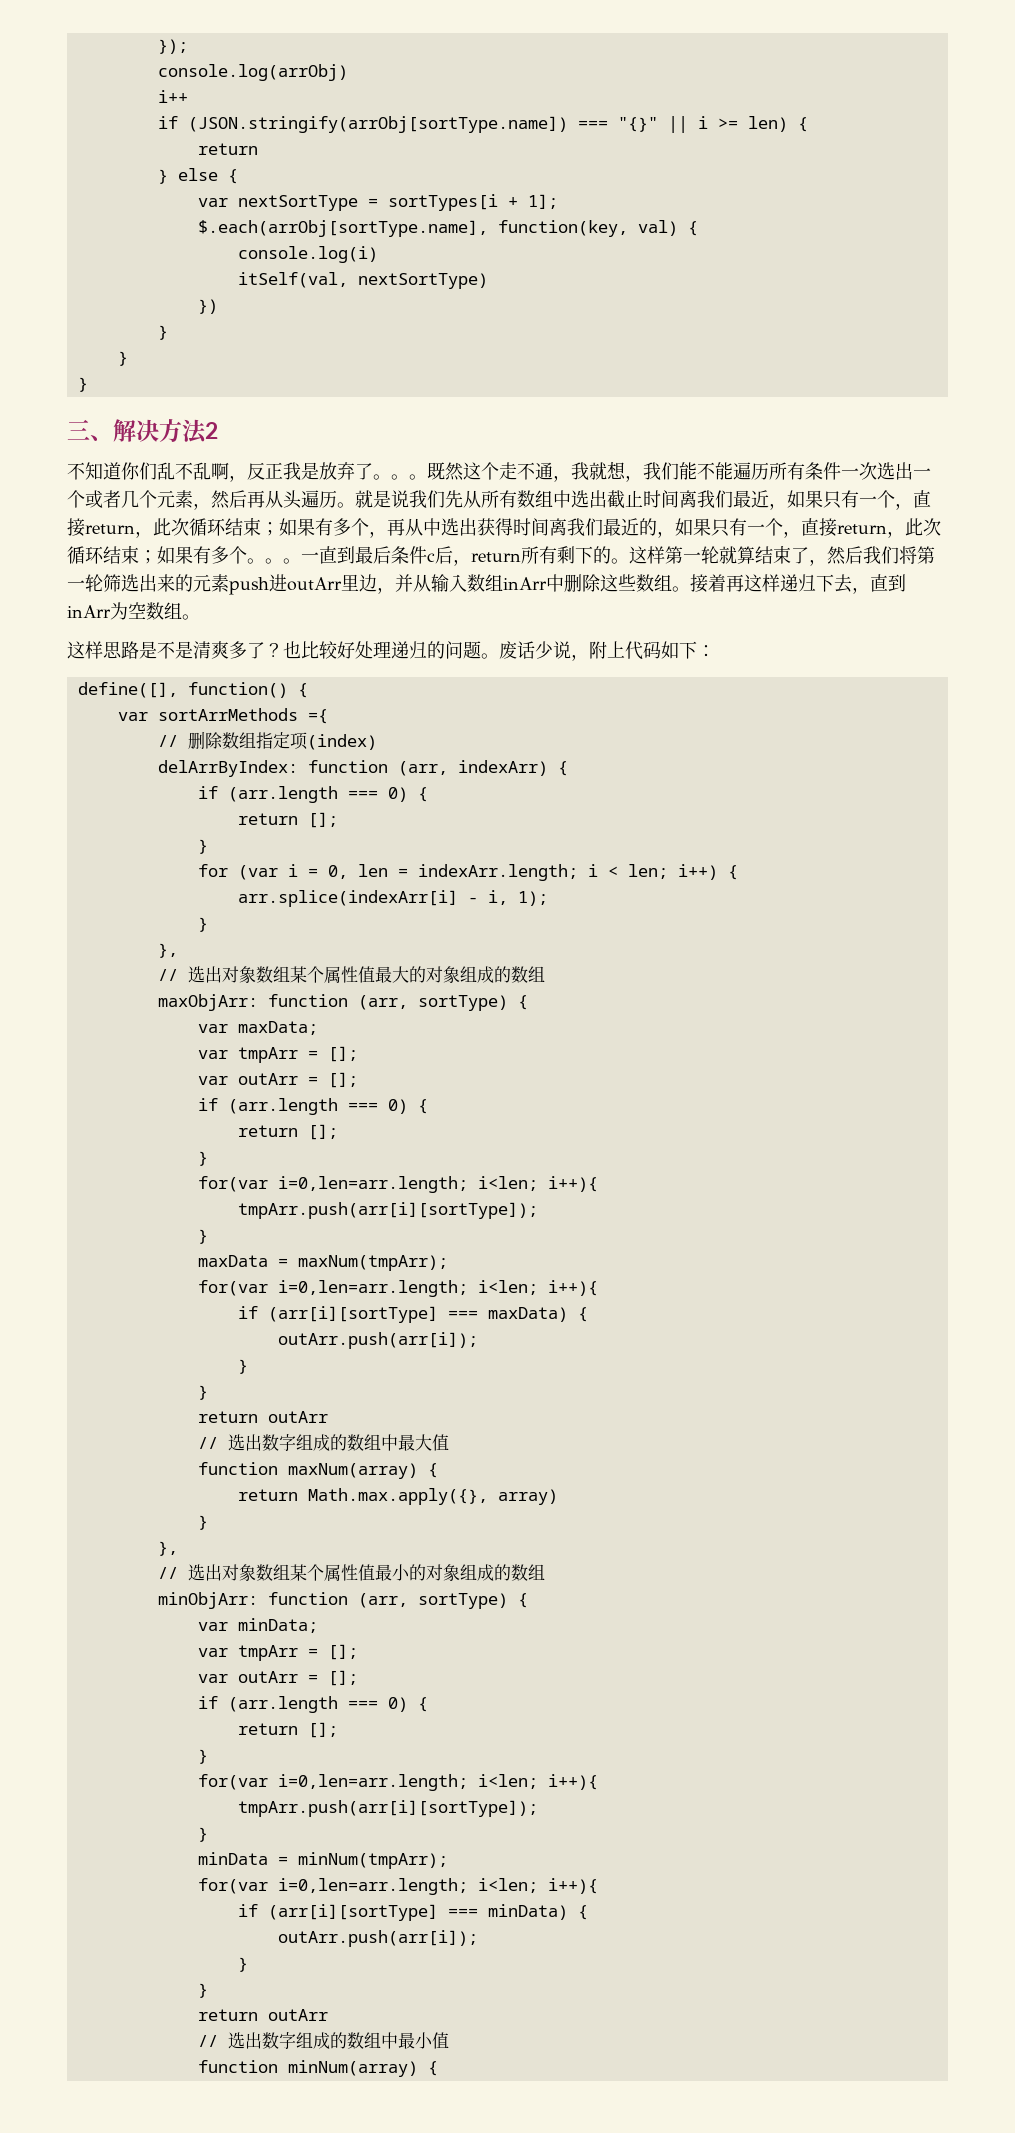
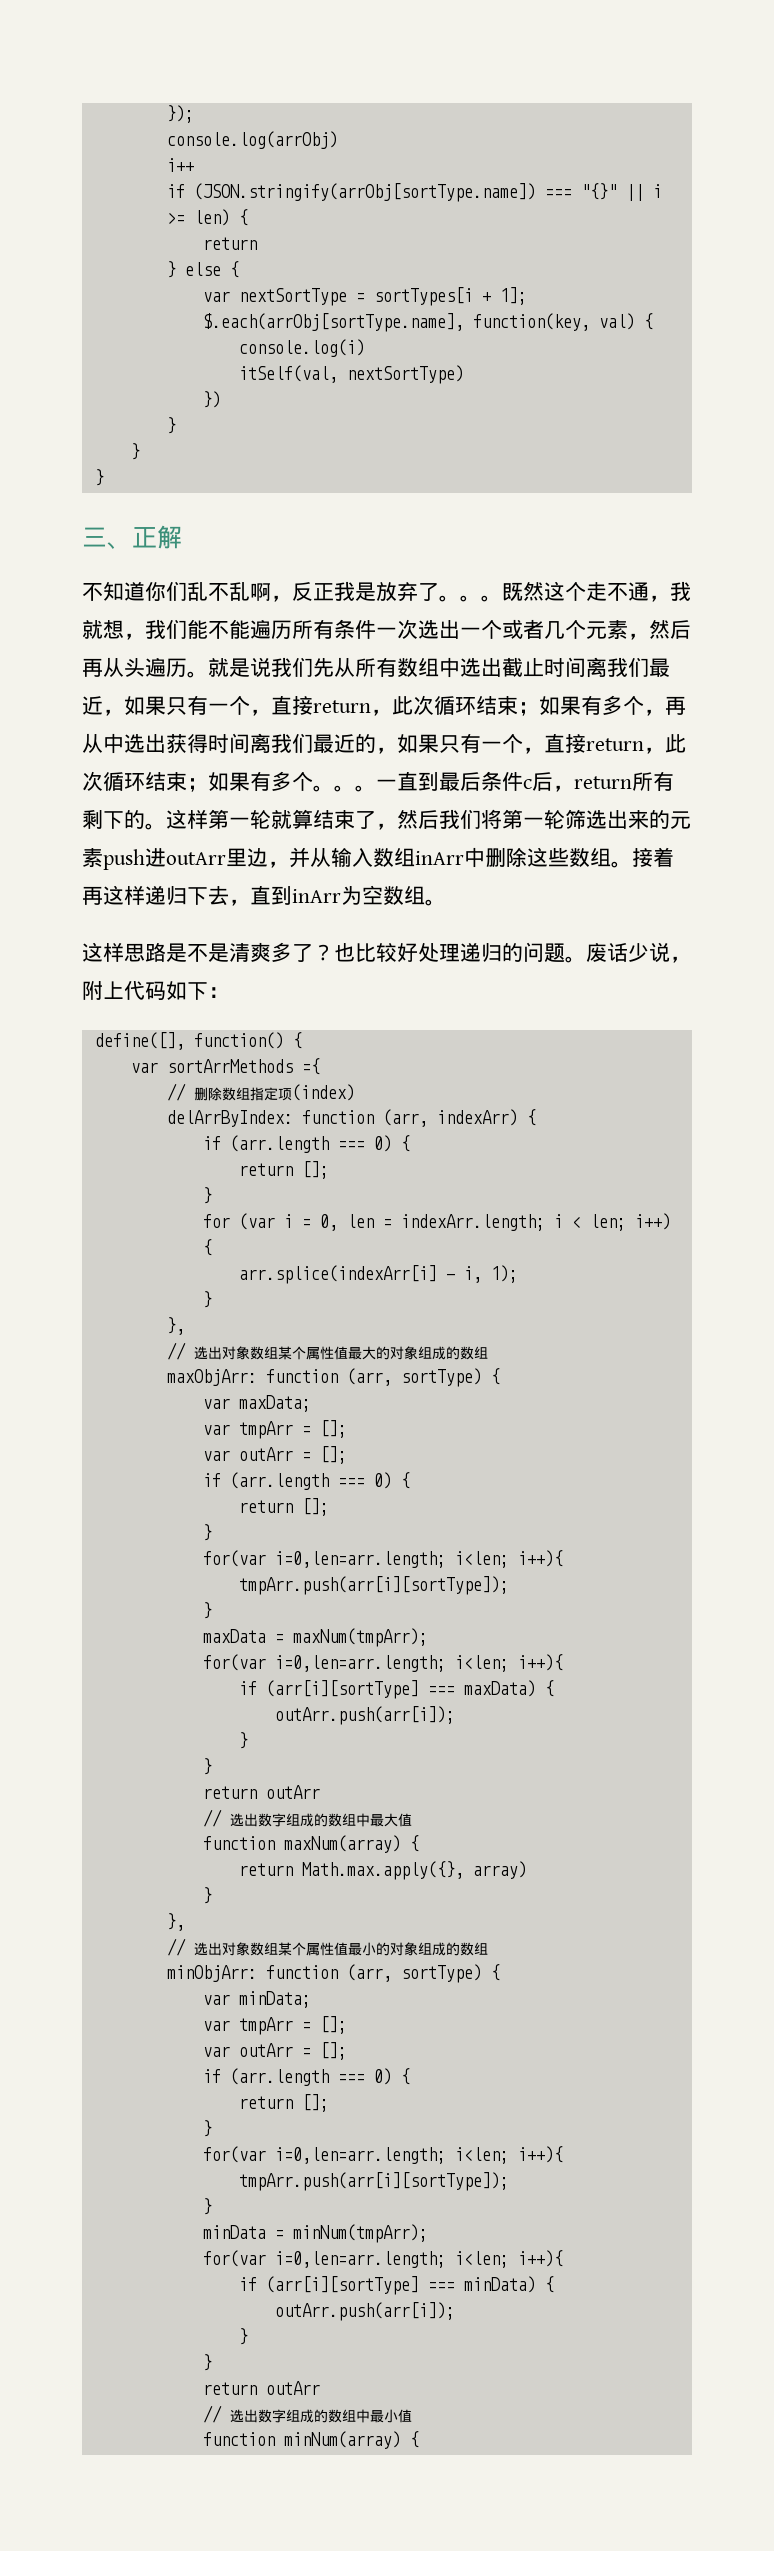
(113, 438) none -> [132,527,157,548] 正
[136,419,218,444] 决方法2 -> (182, 537) none

